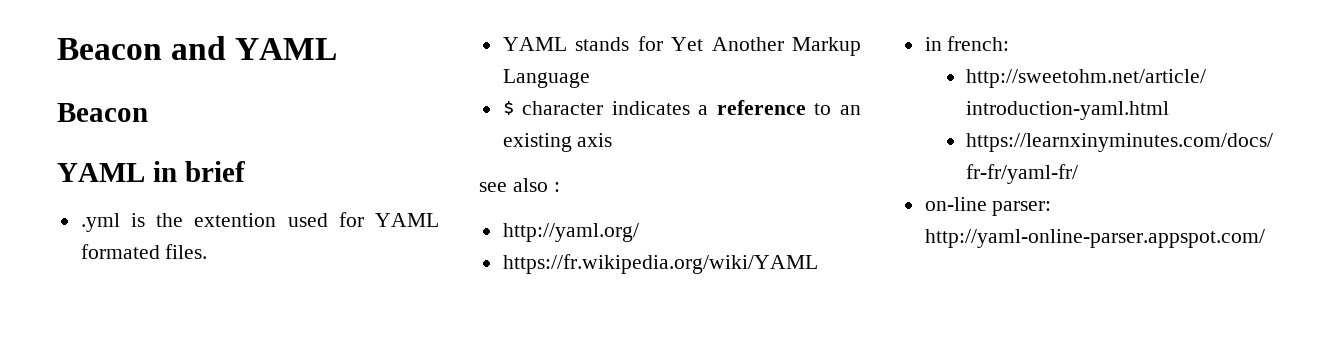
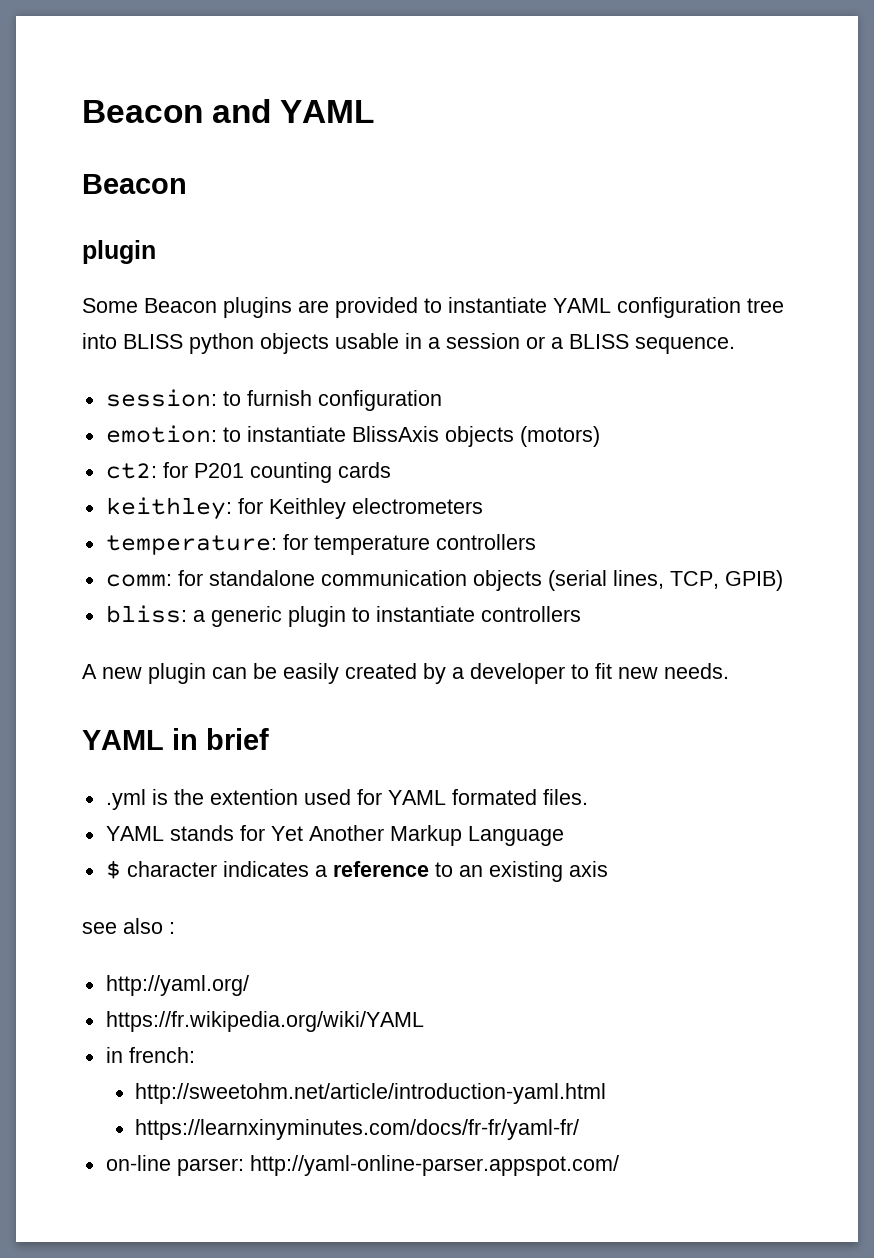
(148, 112) none -> [82,240,156,264] [82,297,784,318] [82,333,735,354] [105,389,442,411] [105,425,600,447] [105,462,391,483] [105,497,483,520] [105,534,536,555] [105,570,783,591] [105,605,581,627] [82,663,729,684] // plugin // Some Beacon plugins are provided to instantiate YAML configuration tree into BLISS python objects usable in a session or a BLISS sequence. // session: to furnish configuration // emotion: to instantiate BlissAxis objects (motors) // ct2: for P201 counting cards // keithley: for Keithley electrometers // temperature: for temperature controllers // comm: for standalone communication objects (serial lines, TCP, GPIB) // bliss: a generic plugin to instantiate controllers // A new plugin can be easily created by a developer to fit new needs.

